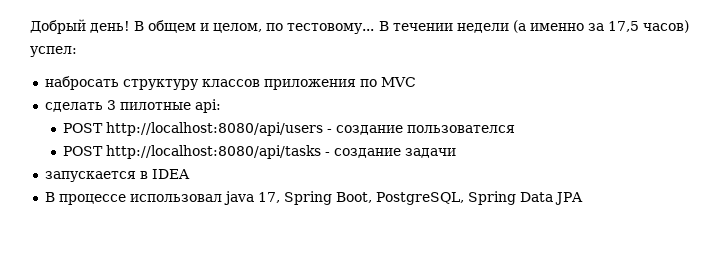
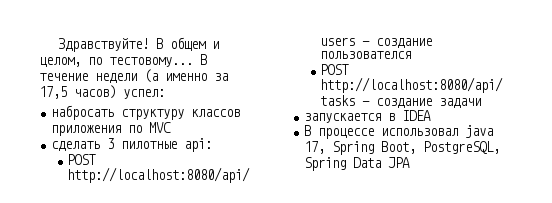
[30,19,131,34] Добрый день! -> [58,38,150,52] Здравствуйте!
[392,23,453,31] течении -> [39,73,88,81] течение

